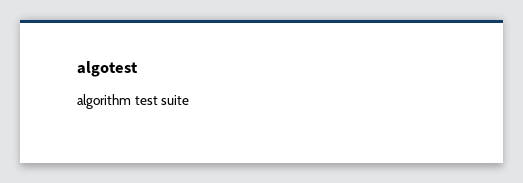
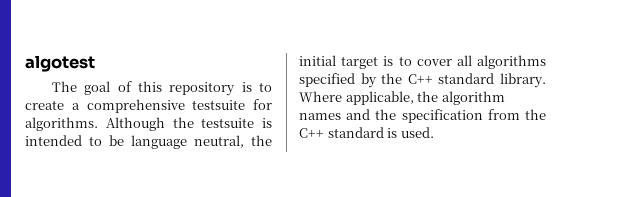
[77,94,190,109] algorithm test suite -> [51,81,272,96] [25,99,272,113] [25,117,272,131] [25,135,272,149] [299,55,546,69] [299,73,546,88] [299,91,505,105] [299,109,546,123] [299,127,434,138] The goal of this repository is to create a comprehensive testsuite for algorithms. Although the testsuite is intended to be language neutral, the initial target is to cover all algorithms specified by the C++ standard library. Where applicable, the algorithm names and the specification from the C++ standard is used.

